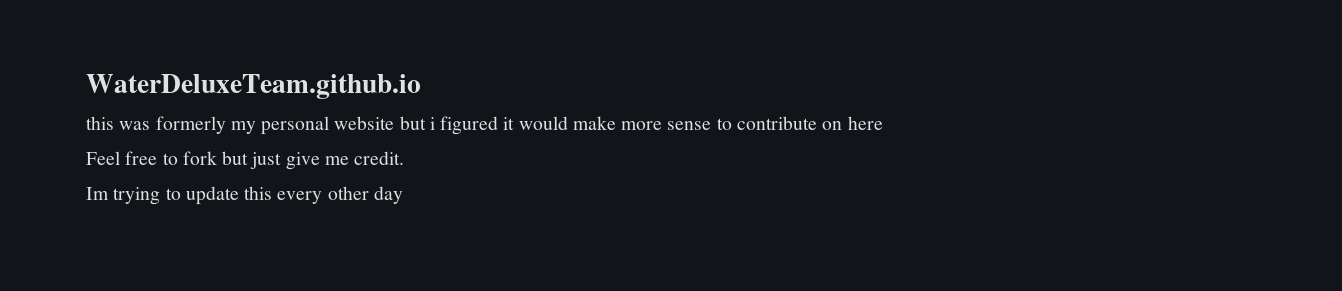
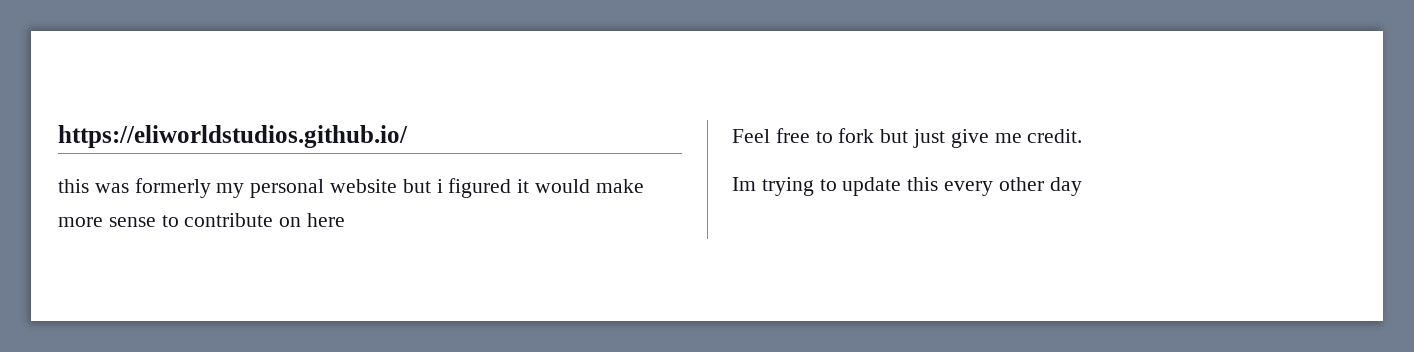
[86,74,421,99] WaterDeluxeTeam.github.io -> [58,125,408,148] https://eliworldstudios.github.io/

